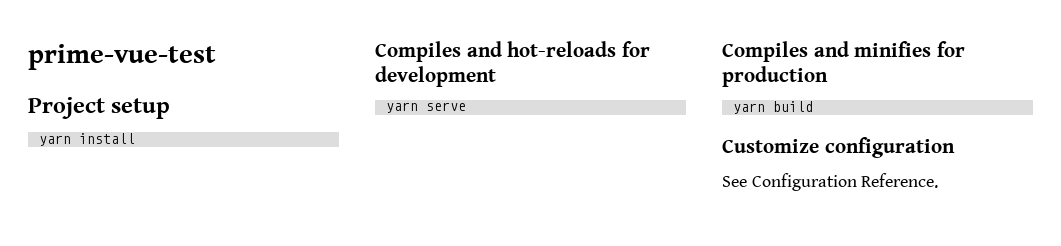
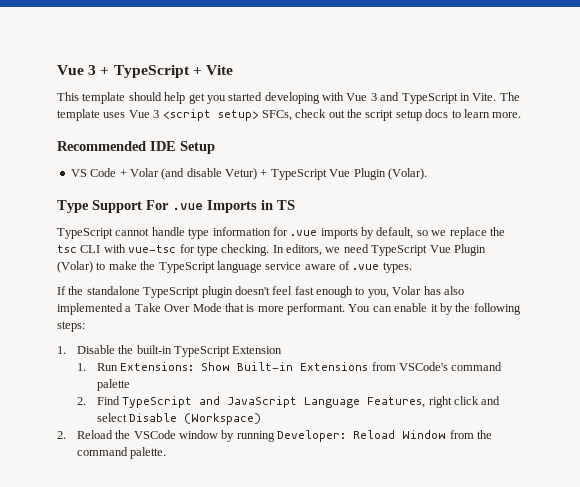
[28,44,216,70] [28,97,171,119] [38,133,135,146] [375,41,650,62] [375,66,496,87] [385,102,466,113] [722,41,965,62] [722,66,828,87] [732,101,813,114] [722,137,955,158] [722,173,939,191] prime-vue-test // Project setup // yarn install // Compiles and hot-reloads for development // yarn serve // Compiles and minifies for production // yarn build // Customize configuration // See Configuration Reference. -> [57,65,233,78] [57,92,520,104] [57,109,522,121] [57,141,215,154] [70,168,427,180] [57,200,295,213] [57,227,505,239] [57,244,486,256] [57,261,412,273] [57,286,464,298] [57,303,521,315] [57,321,85,332] [57,345,283,357] [76,362,503,371] [96,379,130,391] [76,396,501,408] [96,413,262,425] [57,430,492,442] [76,447,167,459] Vue 3 + TypeScript + Vite // This template should help get you started developing with Vue 3 and TypeScript in Vite. The template uses Vue 3 <script setup> SFCs, check out the script setup docs to learn more. // Recommended IDE Setup // VS Code + Volar (and disable Vetur) + TypeScript Vue Plugin (Volar). // Type Support For .vue Imports in TS // TypeScript cannot handle type information for .vue imports by default, so we replace the tsc CLI with vue-tsc for type checking. In editors, we need TypeScript Vue Plugin (Volar) to make the TypeScript language service aware of .vue types. // If the standalone TypeScript plugin doesn't feel fast enough to you, Volar has also implemented a Take Over Mode that is more performant. You can enable it by the following steps: // 1. Disable the built-in TypeScript Extension // 1. Run Extensions: Show Built-in Extensions from VSCode's command palette // 2. Find TypeScript and JavaScript Language Features, right click and select Disable (Workspace) // 2. Reload the VSCode window by running Developer: Reload Window from the command palette.

